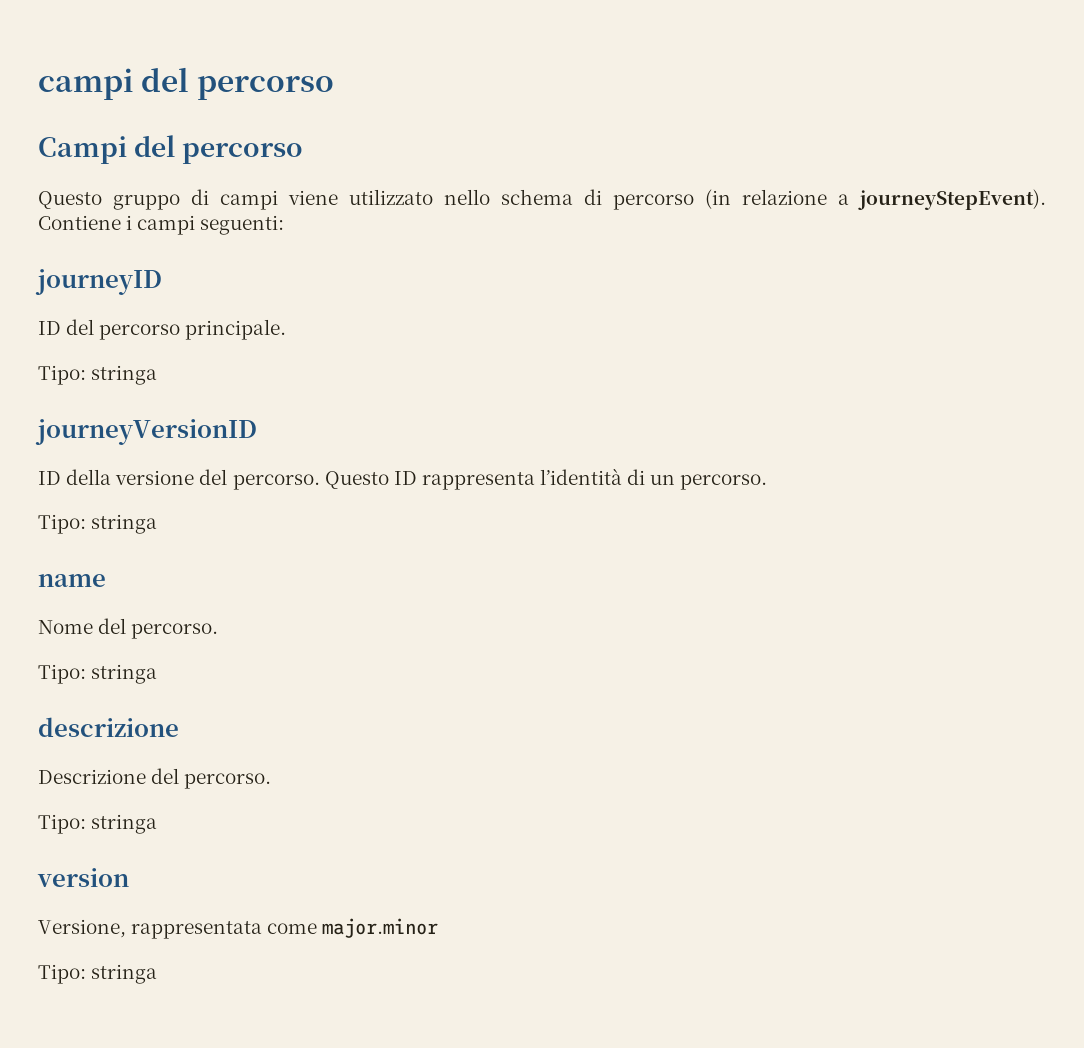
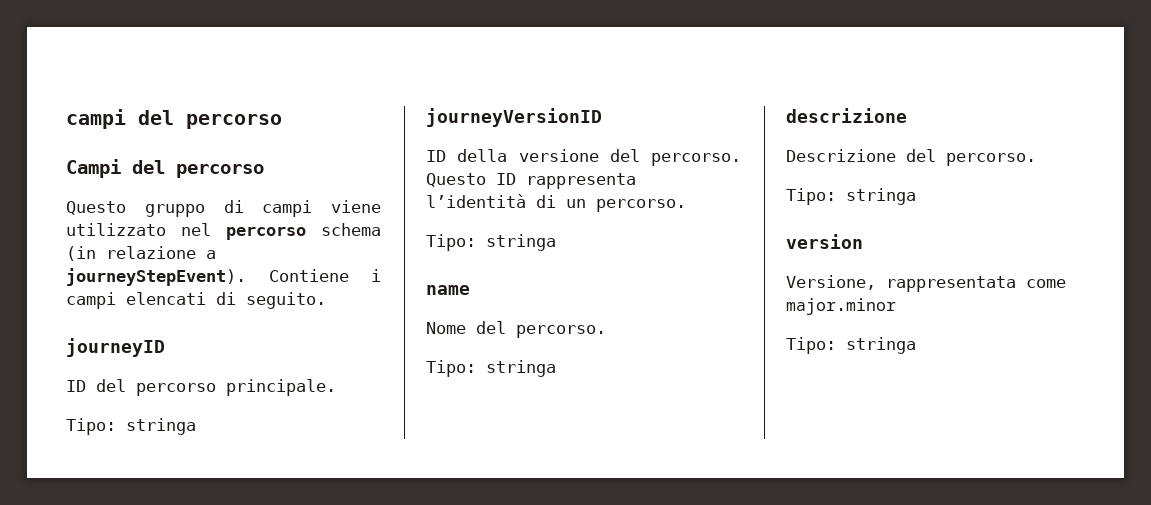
[444,189,694,210] nello schema di percorso -> [181,223,381,240] nel percorso schema
[200,215,285,235] seguenti: -> [126,292,326,309] elencati di seguito.

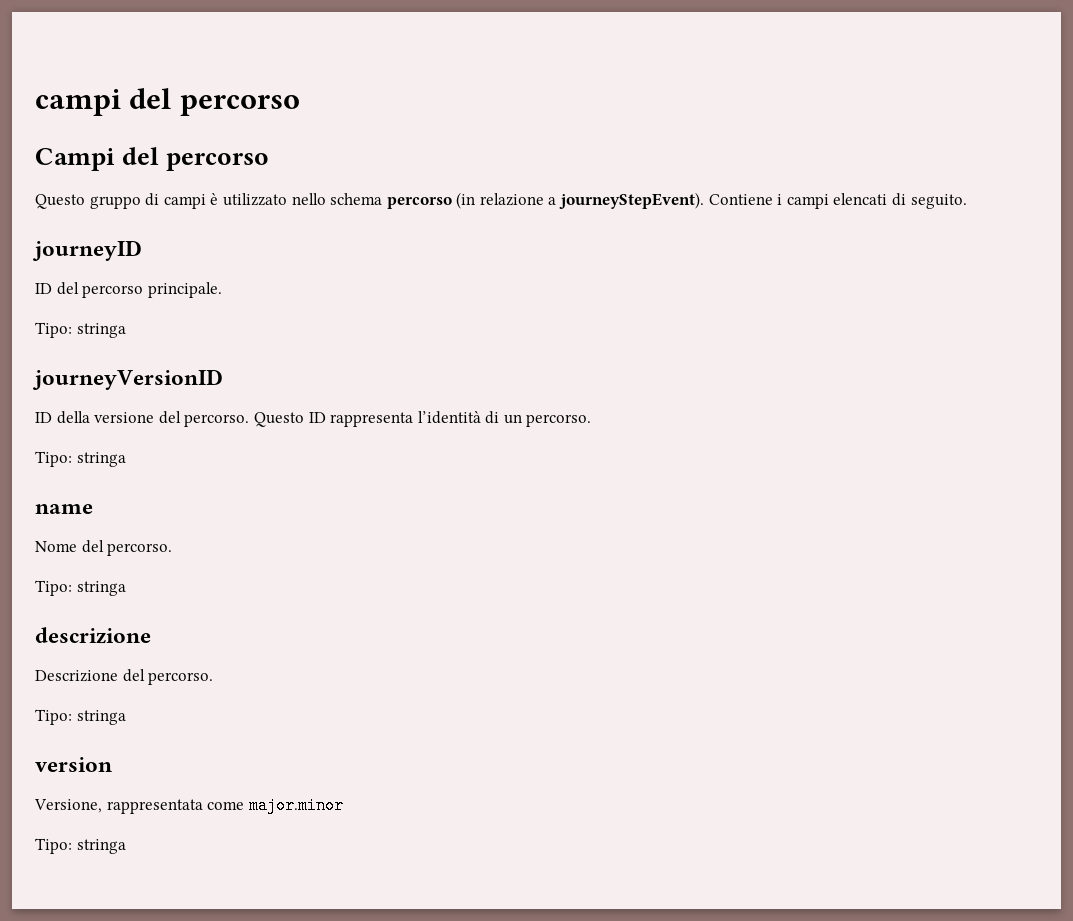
[331,200,381,213] [66,223,381,240] viene utilizzato nel percorso schema -> [210,193,452,209] è utilizzato nello schema percorso

